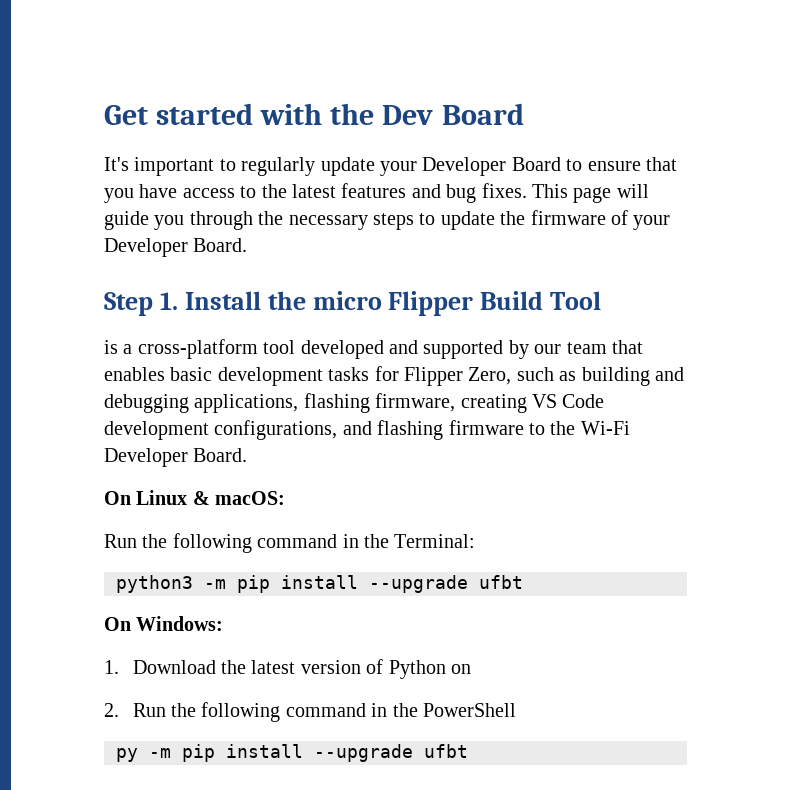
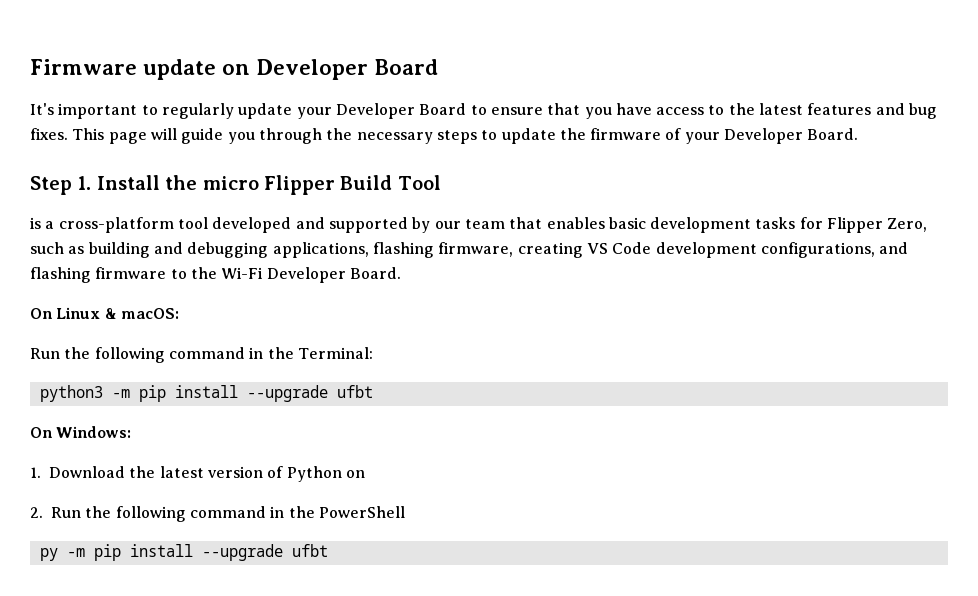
[104,103,434,125] Get started with the Dev -> [30,59,369,80] Firmware update on Developer

